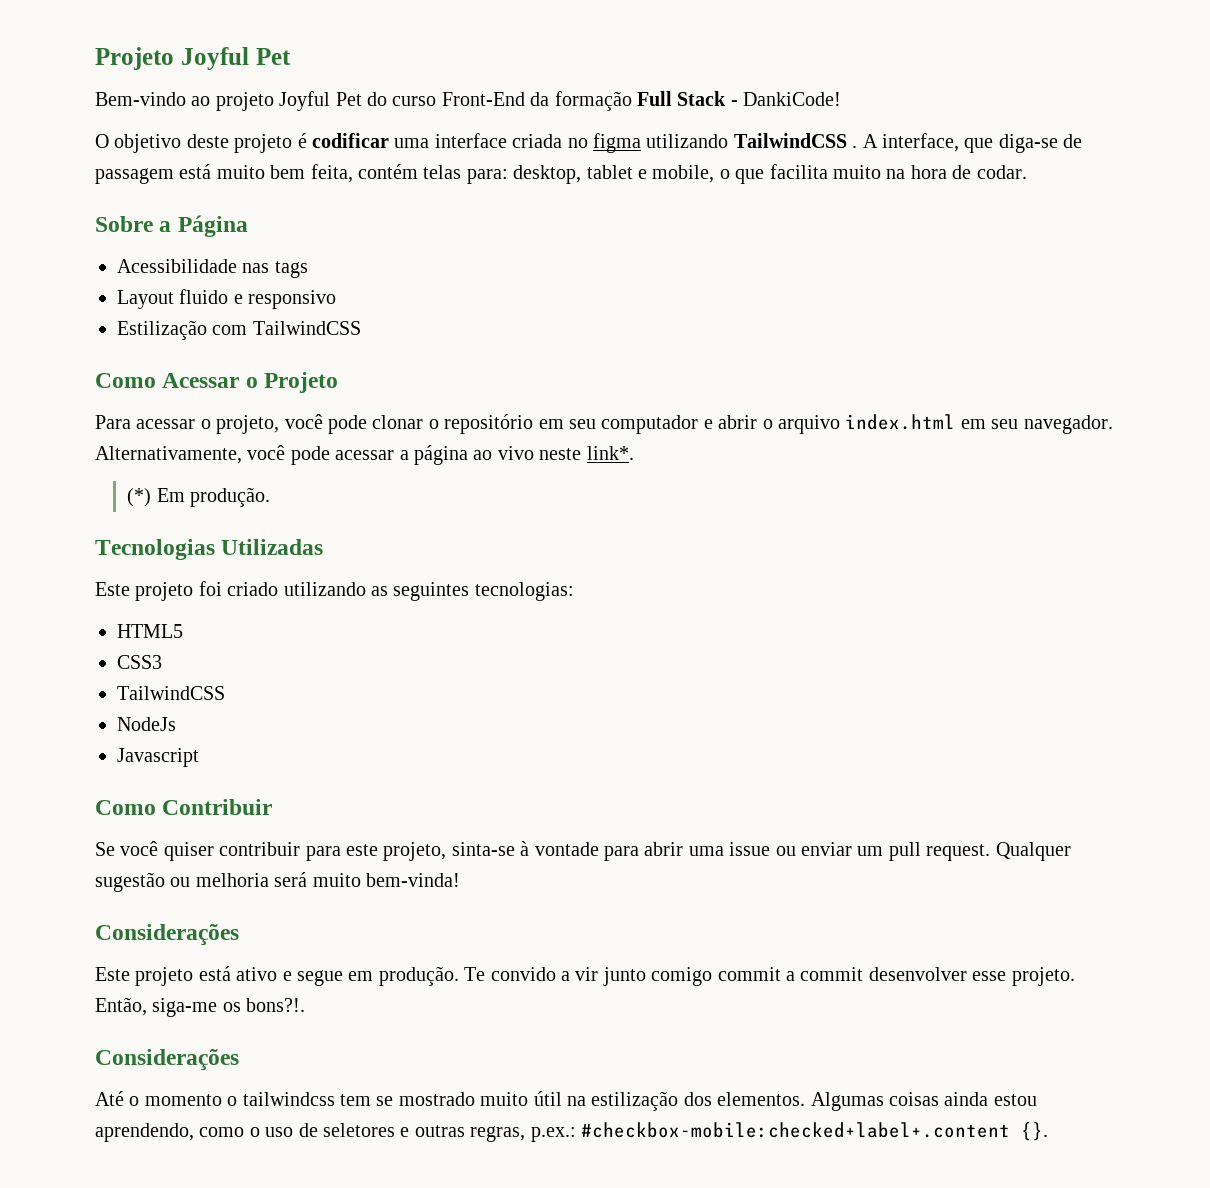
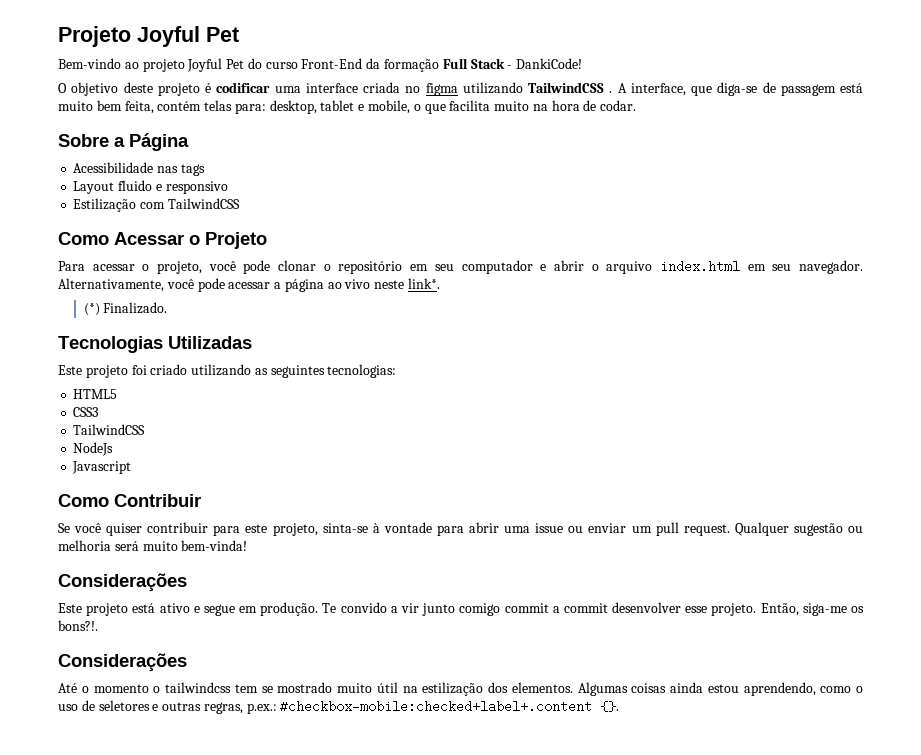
[156,487,271,507] Em produção. -> [103,302,168,314] Finalizado.

